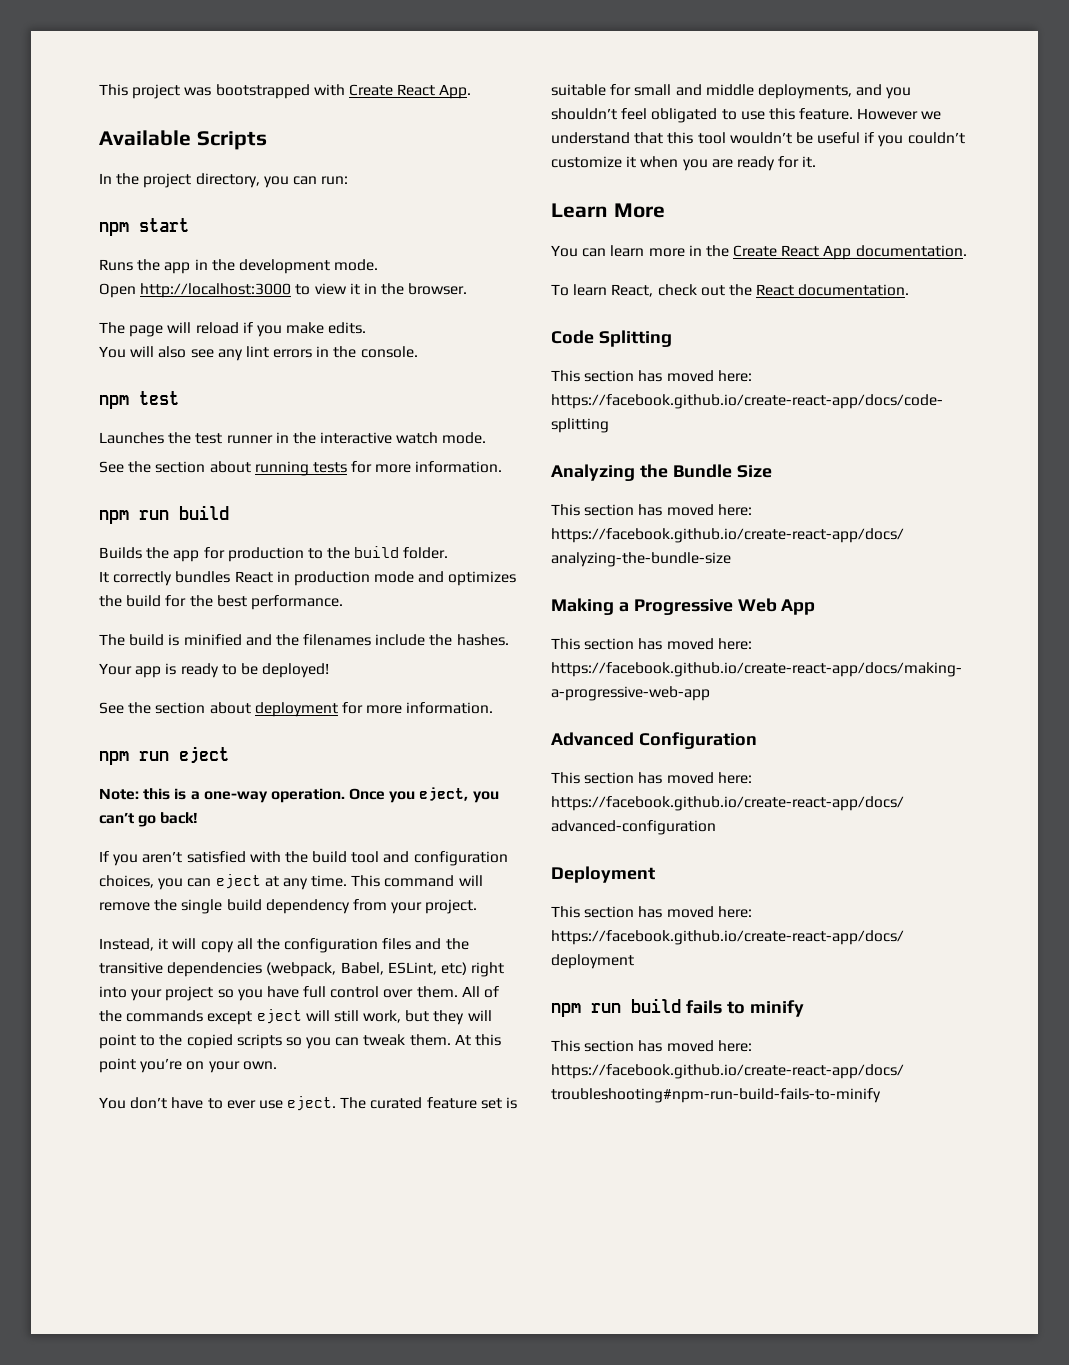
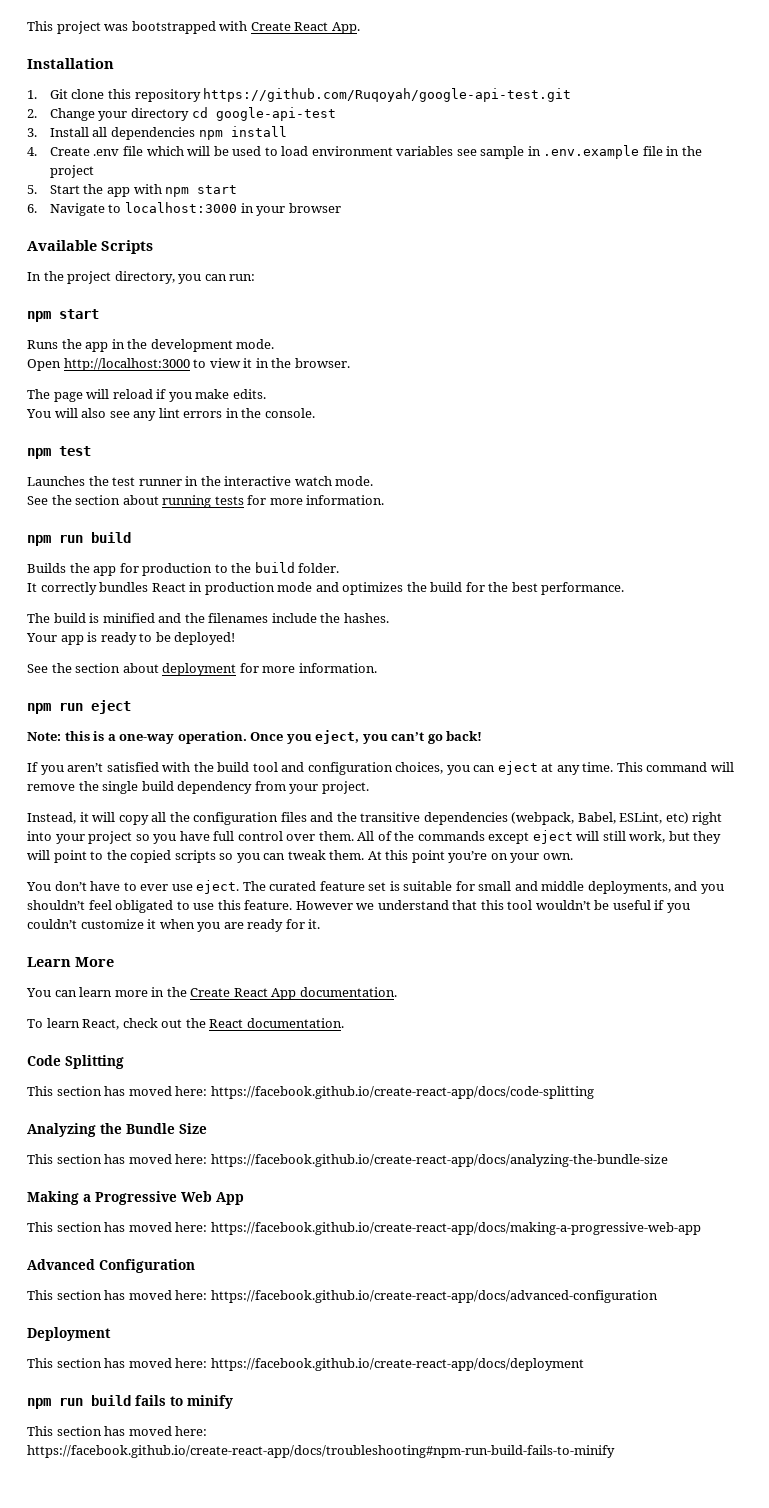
(472, 91) none -> [27,58,114,69] [27,88,572,102] [27,107,336,121] [27,126,287,140] [27,145,702,159] [49,165,94,178] [27,184,238,197] [27,202,341,216] // Installation // 1. Git clone this repository https://github.com/Ruqoyah/google-api-test.git // 2. Change your directory cd google-api-test // 3. Install all dependencies npm install // 4. Create .env file which will be used to load environment variables see sample in .env.example file in the project // 5. Start the app with npm start // 6. Navigate to localhost:3000 in your browser

